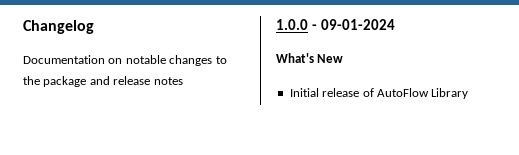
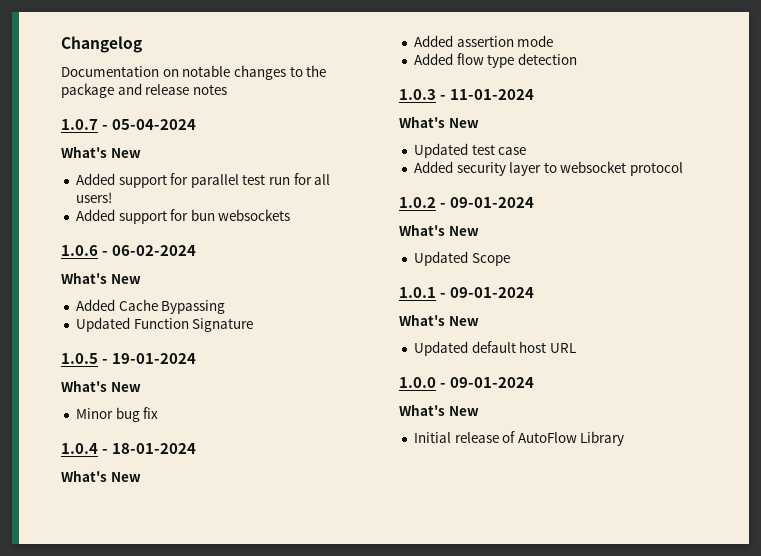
(183, 81) none -> [61,119,197,130] [61,146,141,158] [75,173,331,188] [75,192,112,203] [75,209,291,224] [61,245,197,256] [61,272,141,284] [75,299,226,314] [75,317,254,332] [61,353,197,364] [61,380,141,392] [75,407,159,422] [61,443,197,454] [61,470,141,482] [413,35,554,47] [413,53,577,68] [399,89,535,100] [399,116,479,128] [413,143,527,158] [413,161,684,176] [399,197,535,208] [399,224,479,236] [413,251,510,266] [399,287,535,298] [399,314,479,326] [413,341,576,356] // 1.0.7 - 05-04-2024 // What's New // Added support for parallel test run for all users! // Added support for bun websockets // 1.0.6 - 06-02-2024 // What's New // Added Cache Bypassing // Updated Function Signature // 1.0.5 - 19-01-2024 // What's New // Minor bug fix // 1.0.4 - 18-01-2024 // What's New // Added assertion mode // Added flow type detection // 1.0.3 - 11-01-2024 // What's New // Updated test case // Added security layer to websocket protocol // 1.0.2 - 09-01-2024 // What's New // Updated Scope // 1.0.1 - 09-01-2024 // What's New // Updated default host URL

